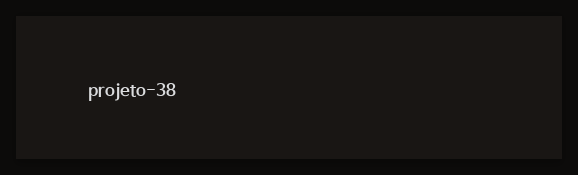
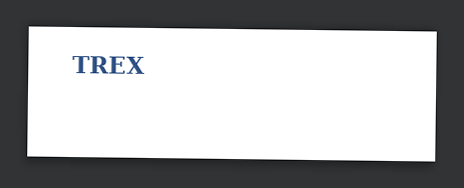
[88,83,176,101] projeto-38 -> [72,56,145,74] TREX

